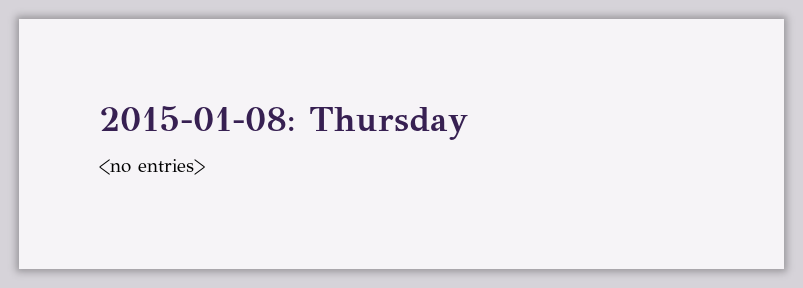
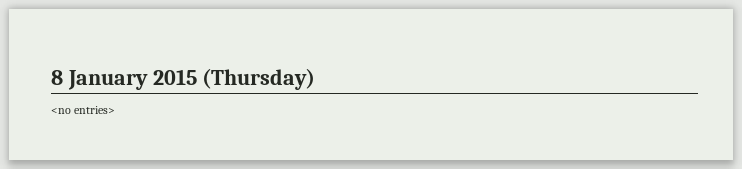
[99,106,468,140] 2015-01-08: Thursday -> [51,68,316,90] 8 January 2015 (Thursday)

